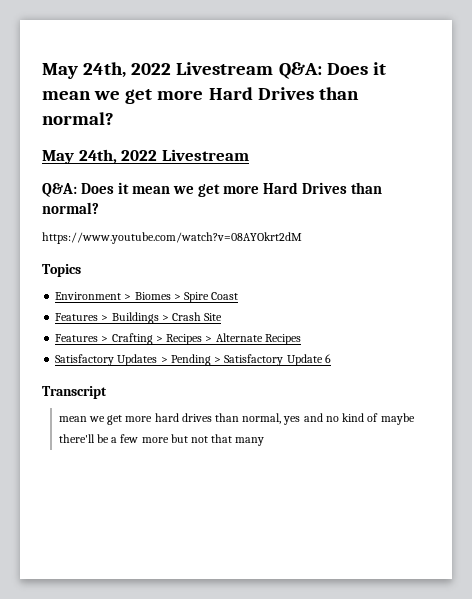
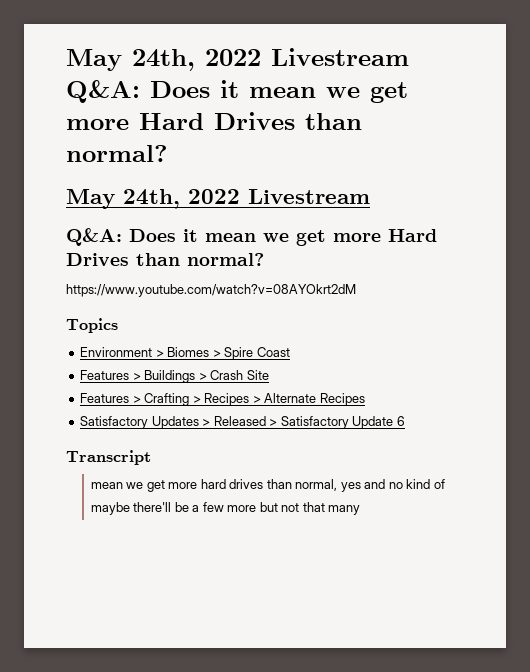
[170,354,211,366] Pending -> [213,416,266,426] Released

